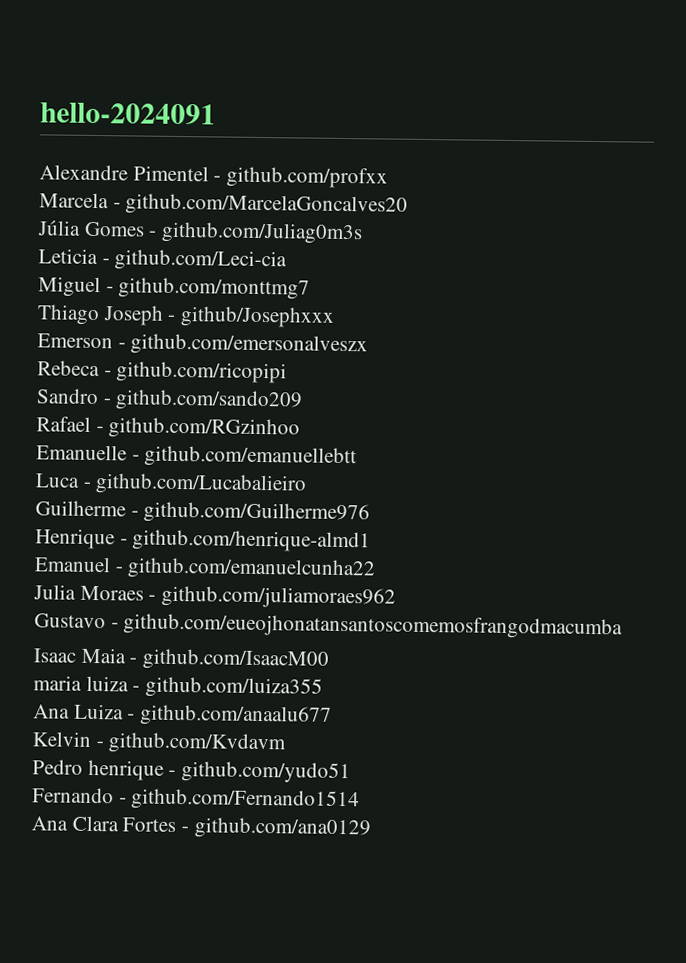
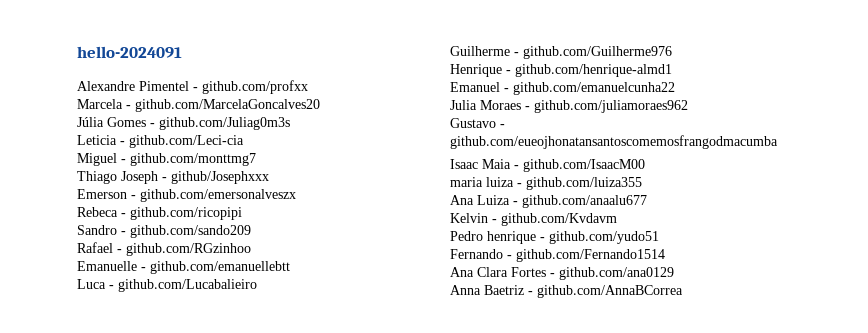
(371, 828) none -> [450,285,683,298] // Anna Baetriz - github.com/AnnaBCorrea

